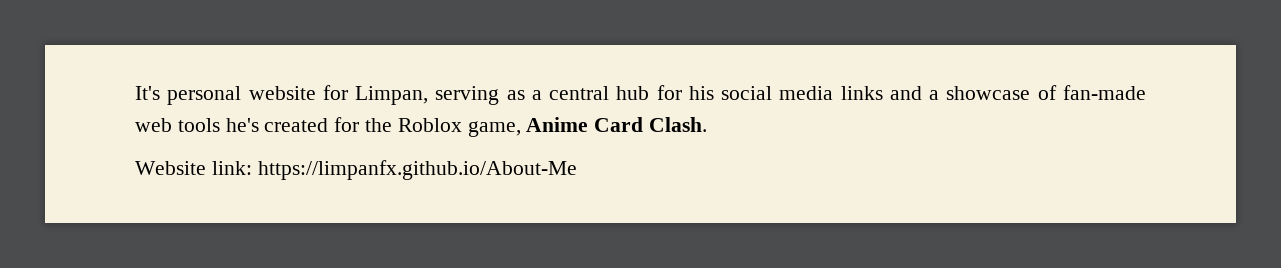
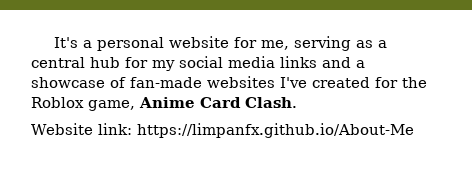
(160, 93) none -> [82,40,92,48] a
[355,86,429,105] Limpan, -> [260,40,289,50] me,
[688,86,714,100] his -> [152,60,175,71] my
[135,118,259,132] web tools he's -> [207,76,307,88] websites I've

